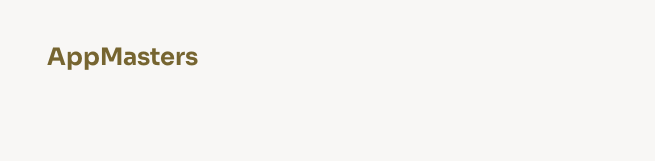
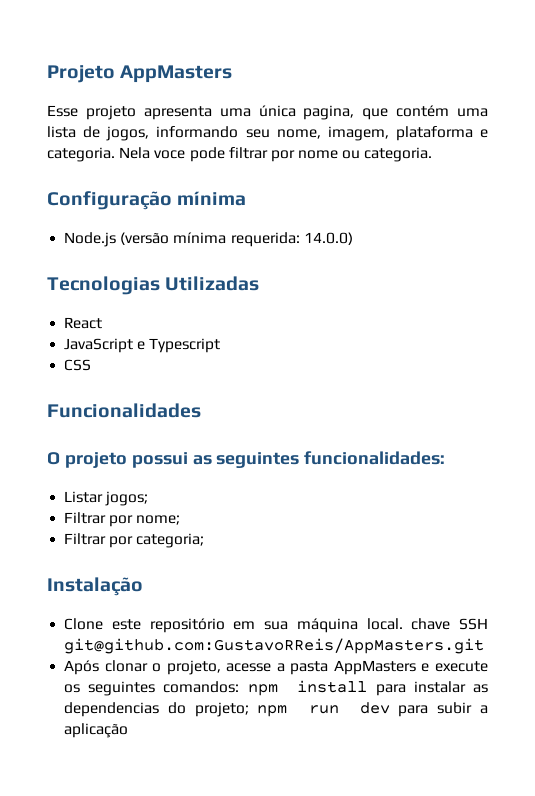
[47,47,198,70] AppMasters -> [47,65,233,83] [47,105,488,120] [47,126,488,141] [47,147,433,162] [47,191,247,210] [64,232,353,247] [47,276,260,295] [64,317,103,329] [64,338,221,353] [64,359,92,371] [47,403,201,418] [47,451,446,468] [64,491,149,506] [64,512,181,527] [64,533,205,548] [47,577,143,596] [64,618,488,633] [64,638,485,654] [64,660,489,675] [64,680,489,696] [64,702,489,717] [64,723,129,738] Projeto AppMasters // Esse projeto apresenta uma única pagina, que contém uma lista de jogos, informando seu nome, imagem, plataforma e categoria. Nela voce pode filtrar por nome ou categoria. // Configuração mínima // Node.js (versão mínima requerida: 14.0.0) // Tecnologias Utilizadas // React // JavaScript e Typescript // CSS // Funcionalidades // O projeto possui as seguintes funcionalidades: // Listar jogos; // Filtrar por nome; // Filtrar por categoria; // Instalação // Clone este repositório em sua máquina local. chave SSH git@github.com:GustavoRReis/AppMasters.git // Após clonar o projeto, acesse a pasta AppMasters e execute os seguintes comandos: npm install para instalar as dependencias do projeto; npm run dev para subir a aplicação

